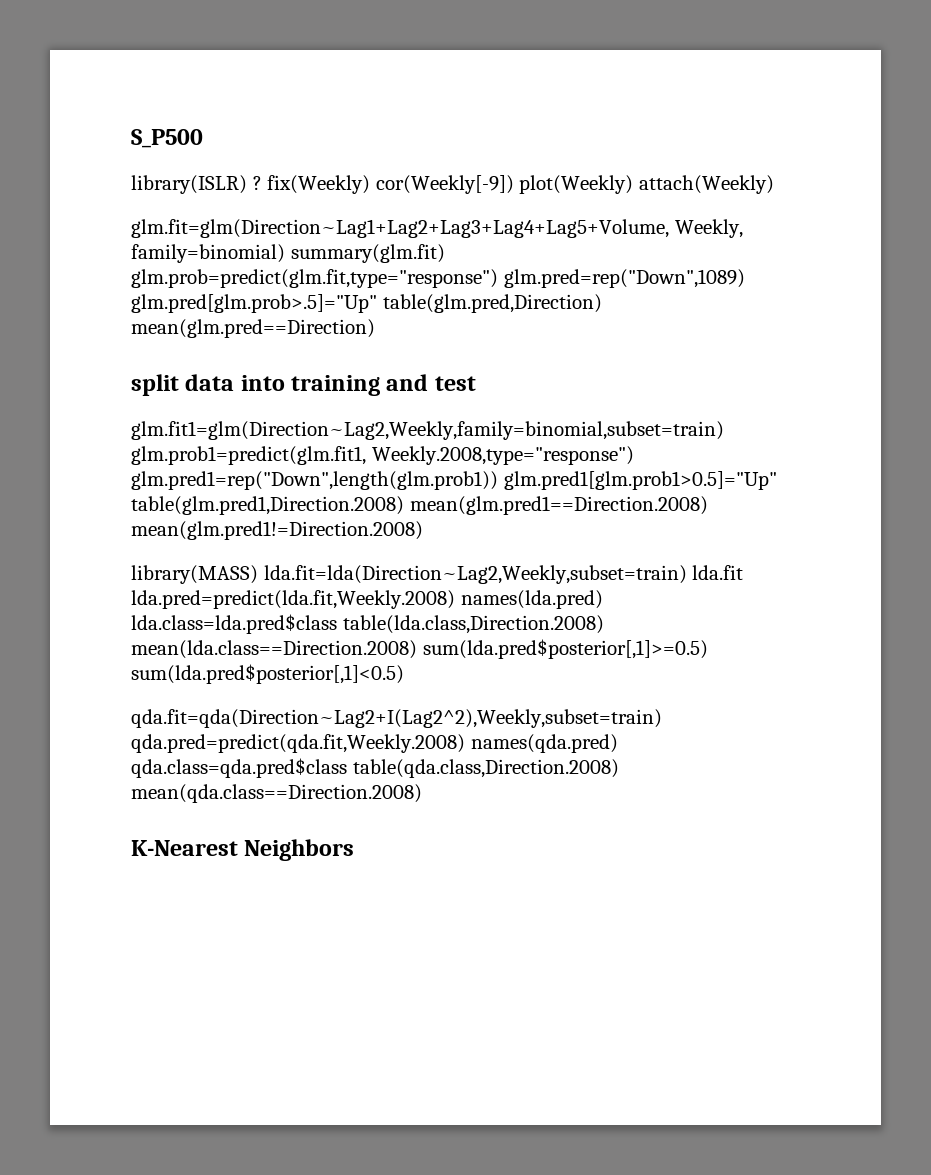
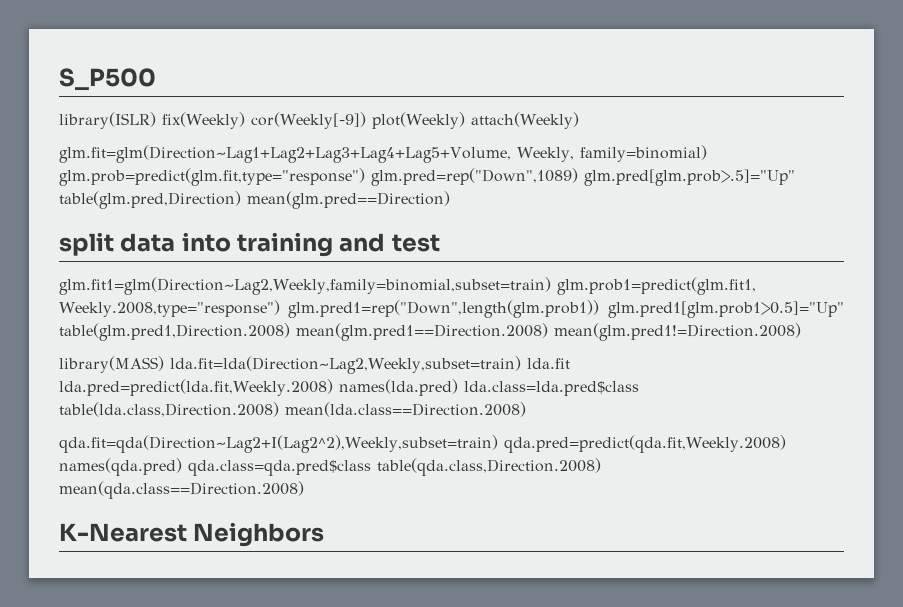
[252,176,262,190] ? -> (156, 120) none
[290,244,445,263] summary(glm.fit) -> (707, 153) none
[422,639,708,659] [131,664,404,684] sum(lda.pred$posterior[,1]>=0.5) sum(lda.pred$posterior[,1]<0.5) -> (526, 409) none

